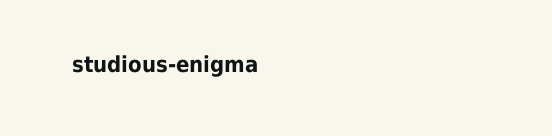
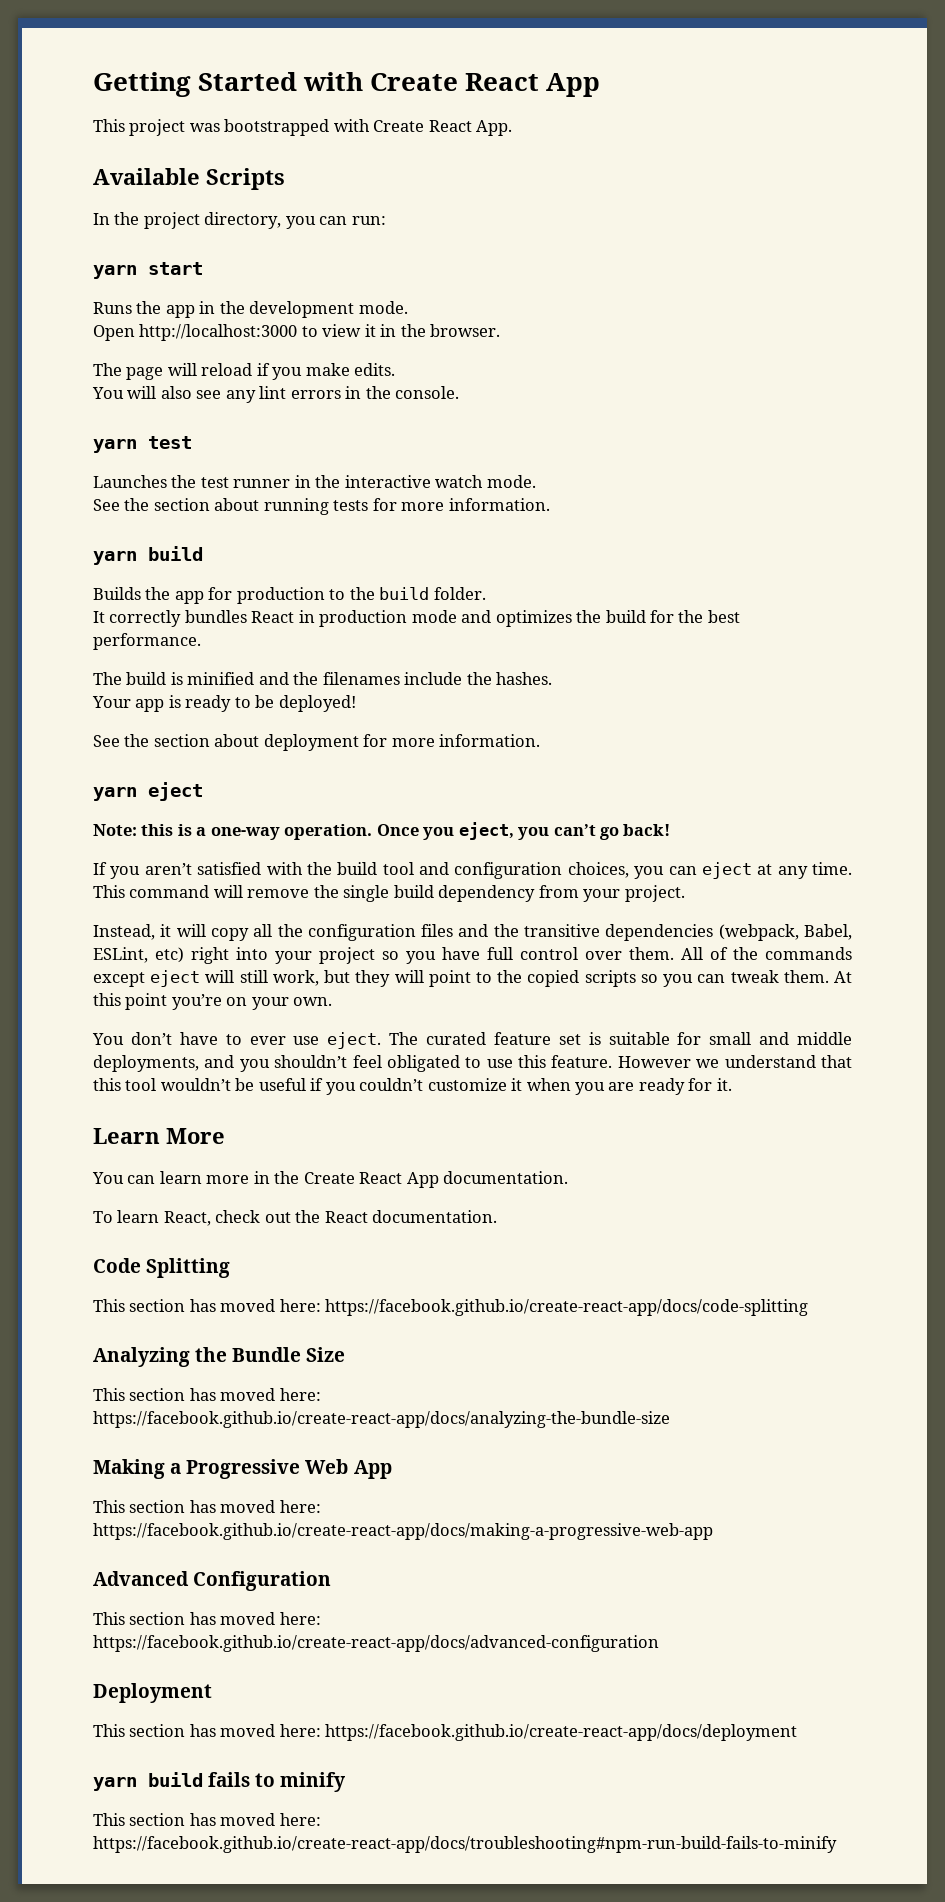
[72,55,258,77] studious-enigma -> [93,72,601,97] [93,119,513,136] [93,168,285,190] [93,212,386,229] [93,262,203,279] [93,301,408,318] [93,324,501,341] [93,363,396,380] [92,386,460,403] [93,436,192,453] [93,475,536,488] [93,498,550,515] [93,546,203,565] [93,587,486,604] [93,610,740,627] [93,633,201,650] [93,672,553,685] [92,695,356,712] [93,734,541,751] [93,782,203,801] [93,822,671,840] [93,862,852,879] [93,885,685,902] [93,924,852,941] [93,947,852,964] [93,970,852,987] [93,993,333,1010] [92,1032,852,1049] [93,1055,852,1072] [93,1078,732,1095] [93,1128,225,1144] [92,1171,569,1188] [93,1210,498,1226] [93,1258,231,1278] [93,1299,809,1316] [93,1347,346,1367] [93,1388,321,1401] [93,1411,670,1428] [93,1459,392,1479] [93,1500,321,1513] [93,1523,713,1540] [93,1571,332,1591] [93,1612,321,1625] [93,1635,659,1652] [93,1683,212,1703] [93,1724,798,1741] [93,1772,346,1792] [93,1813,321,1826] [93,1836,837,1853] Getting Started with Create React App // This project was bootstrapped with Create React App. // Available Scripts // In the project directory, you can run: // yarn start // Runs the app in the development mode. // Open http://localhost:3000 to view it in the browser. // The page will reload if you make edits. // You will also see any lint errors in the console. // yarn test // Launches the test runner in the interactive watch mode. // See the section about running tests for more information. // yarn build // Builds the app for production to the build folder. // It correctly bundles React in production mode and optimizes the build for the best performance. // The build is minified and the filenames include the hashes. // Your app is ready to be deployed! // See the section about deployment for more information. // yarn eject // Note: this is a one-way operation. Once you eject, you can’t go back! // If you aren’t satisfied with the build tool and configuration choices, you can eject at any time. This command will remove the single build dependency from your project. // Instead, it will copy all the configuration files and the transitive dependencies (webpack, Babel, ESLint, etc) right into your project so you have full control over them. All of the commands except eject will still work, but they will point to the copied scripts so you can tweak them. At this point you’re on your own. // You don’t have to ever use eject. The curated feature set is suitable for small and middle deployments, and you shouldn’t feel obligated to use this feature. However we understand that this tool wouldn’t be useful if you couldn’t customize it when you are ready for it. // Learn More // You can learn more in the Create React App documentation. // To learn React, check out the React documentation. // Code Splitting // This section has moved here: https://facebook.github.io/create-react-app/docs/code-splitting // Analyzing the Bundle Size // This section has moved here: https://facebook.github.io/create-react-app/docs/analyzing-the-bundle-size // Making a Progressive Web App // This section has moved here: https://facebook.github.io/create-react-app/docs/making-a-progressive-web-app // Advanced Configuration // This section has moved here: https://facebook.github.io/create-react-app/docs/advanced-configuration // Deployment // This section has moved here: https://facebook.github.io/create-react-app/docs/deployment // yarn build fails to minify // This section has moved here: https://facebook.github.io/create-react-app/docs/troubleshooting#npm-run-build-fails-to-minify

